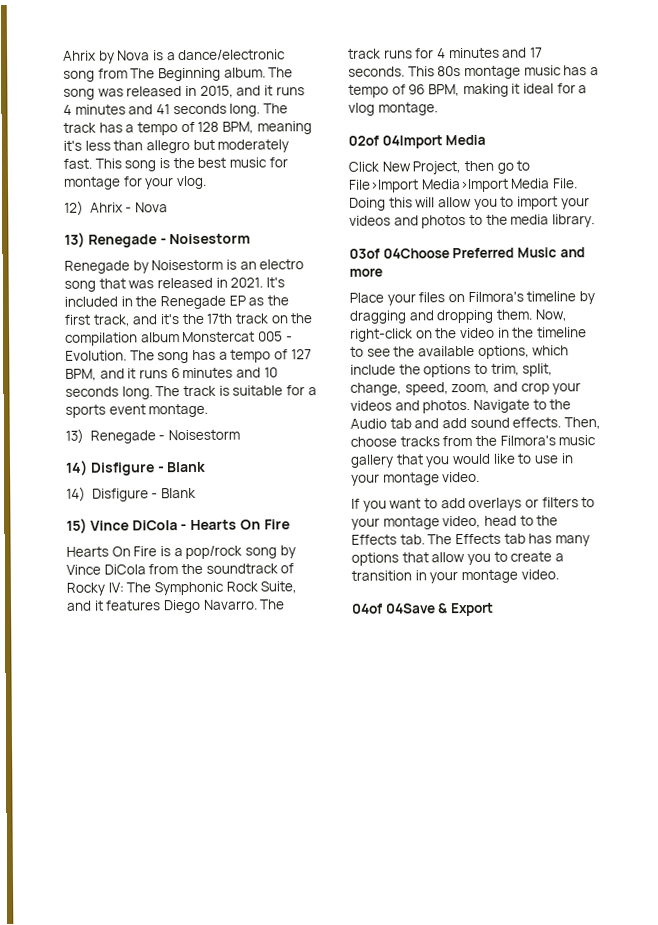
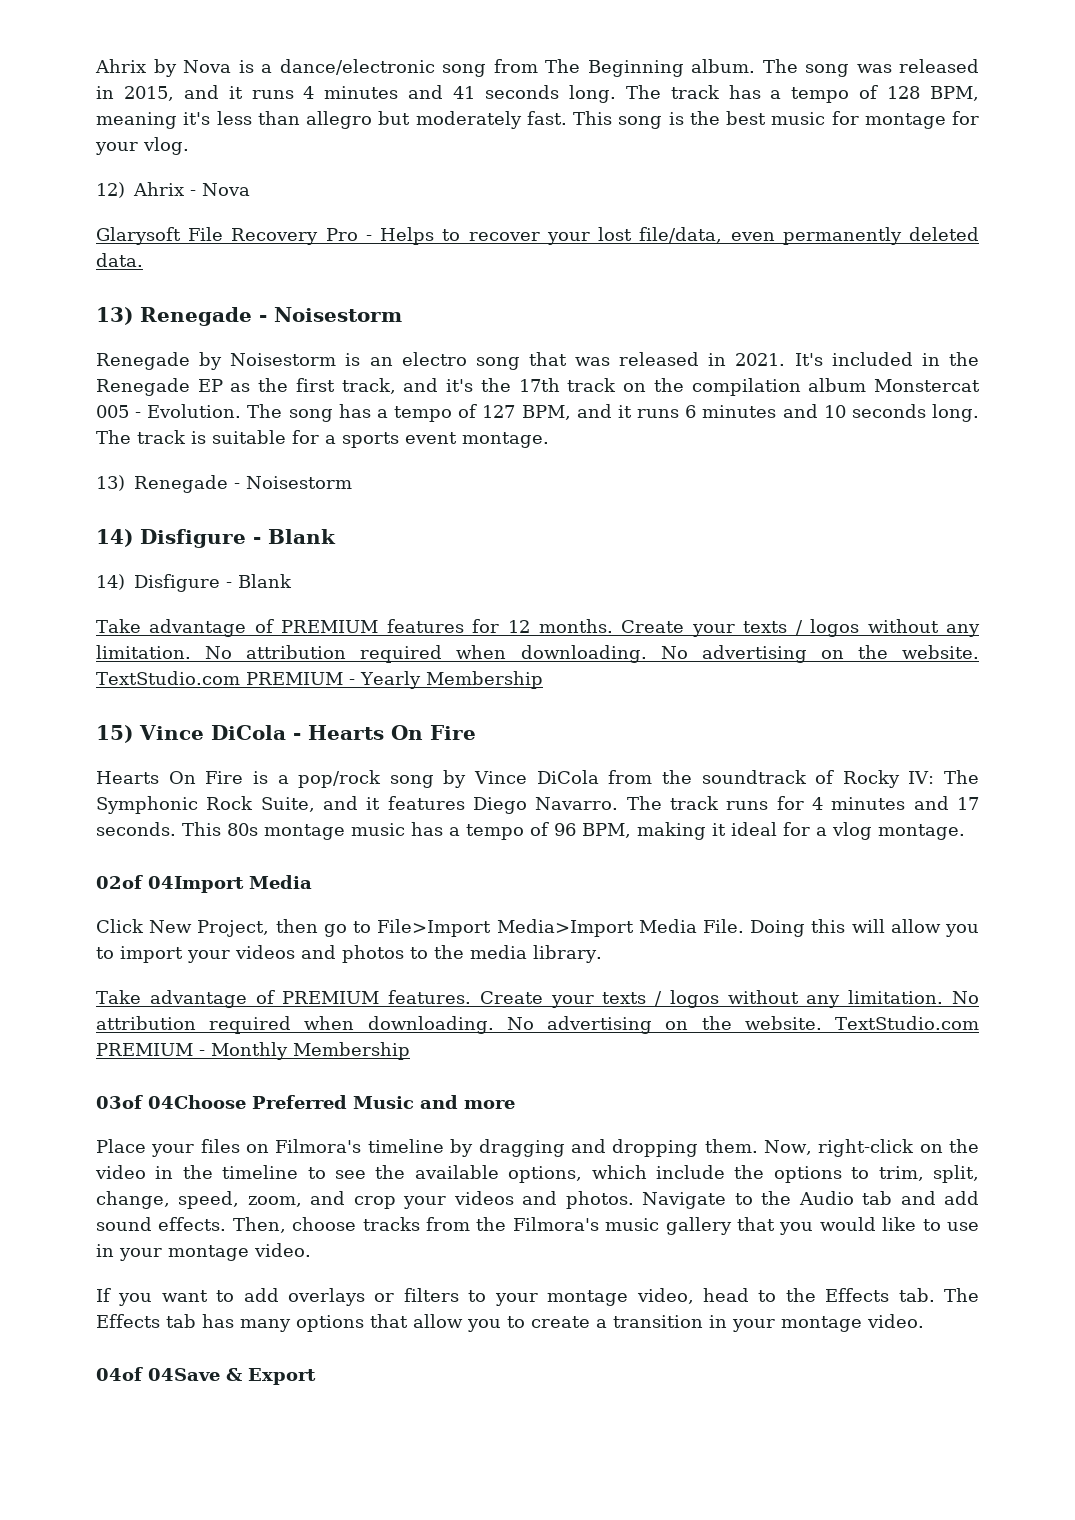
(169, 207) none -> [96,227,980,245] [96,253,143,267] // Glarysoft File Recovery Pro - Helps to recover your lost file/data, even permanently deleted data.
(197, 493) none -> [96,619,980,637] [96,645,980,663] [96,671,543,689] // Take advantage of PREMIUM features for 12 months. Create your texts / logos without any limitation. No attribution required when downloading. No advertising on the website. TextStudio.com PREMIUM - Yearly Membership
(595, 221) none -> [96,990,980,1008] [96,1016,980,1034] [96,1042,410,1060] // Take advantage of PREMIUM features. Create your texts / logos without any limitation. No attribution required when downloading. No advertising on the website. TextStudio.com PREMIUM - Monthly Membership

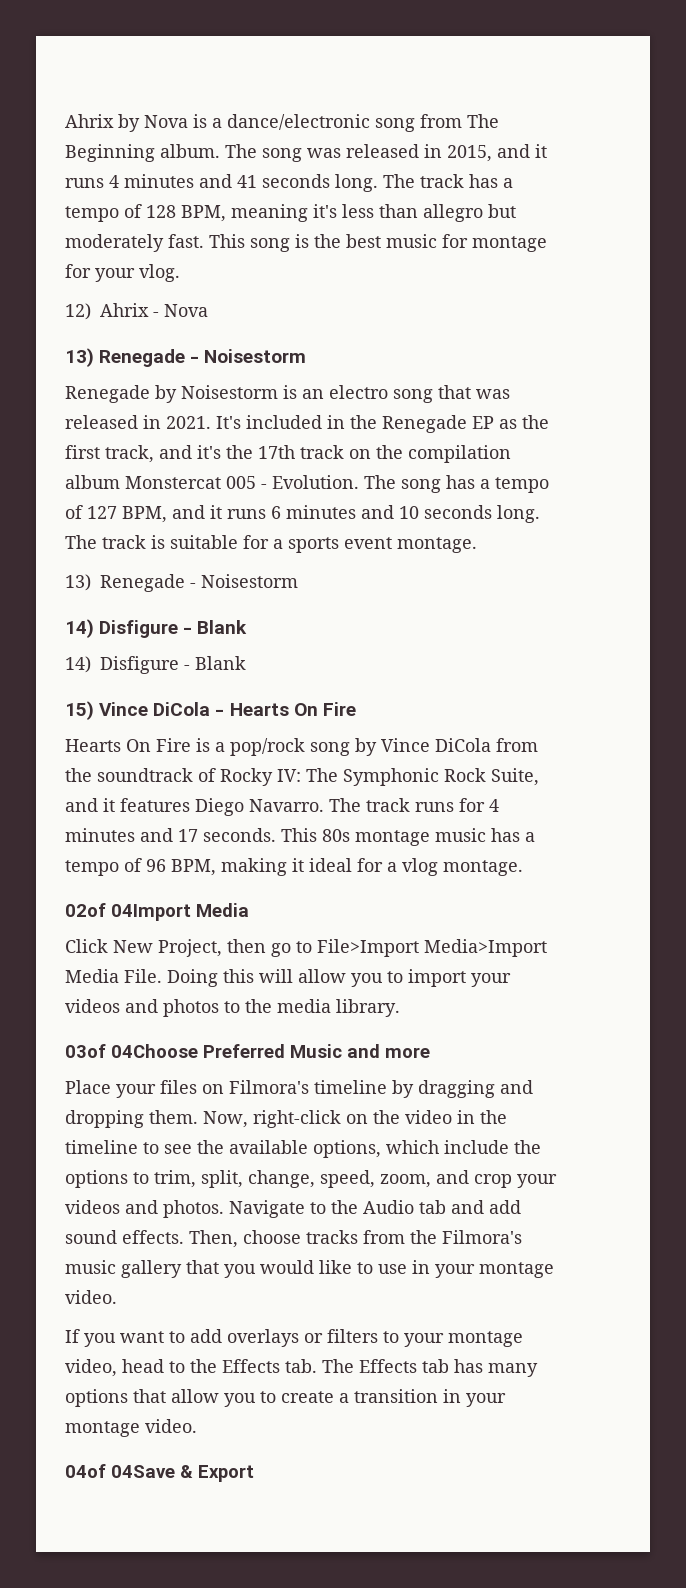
[96,227,980,245] [96,253,143,267] // Glarysoft File Recovery Pro - Helps to recover your lost file/data, even permanently deleted data. -> (208, 310) none
[96,619,980,637] [96,645,980,663] [96,671,543,689] // Take advantage of PREMIUM features for 12 months. Create your texts / logos without any limitation. No attribution required when downloading. No advertising on the website. TextStudio.com PREMIUM - Yearly Membership -> (246, 663) none
[96,990,980,1008] [96,1016,980,1034] [96,1042,410,1060] // Take advantage of PREMIUM features. Create your texts / logos without any limitation. No attribution required when downloading. No advertising on the website. TextStudio.com PREMIUM - Monthly Membership -> (400, 1008) none

